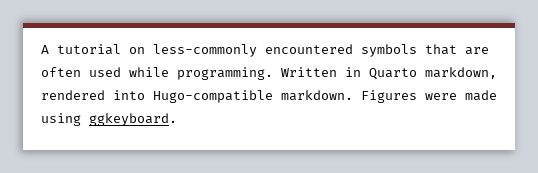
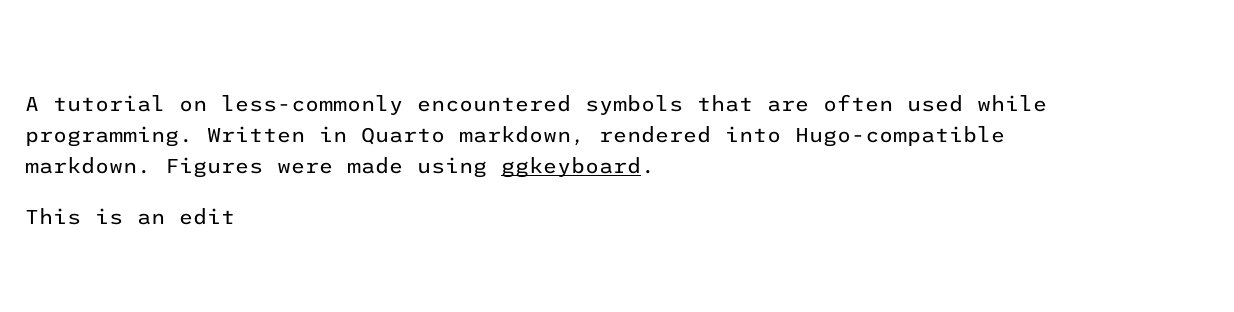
(177, 119) none -> [25,208,235,225] // This is an edit

